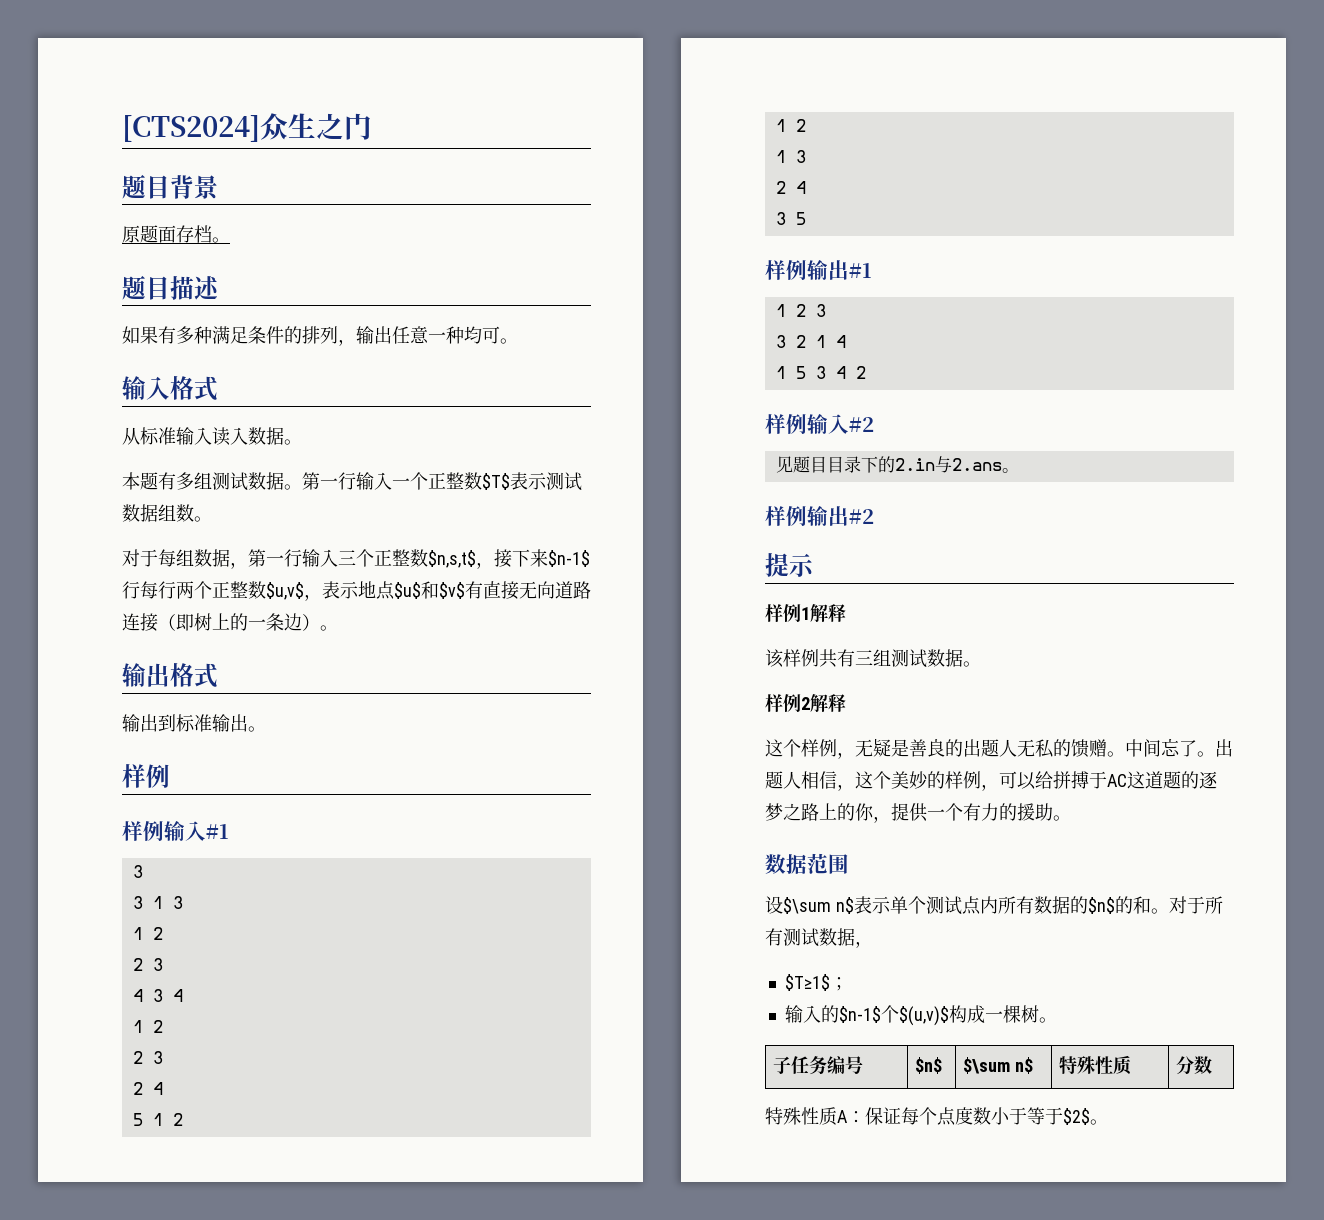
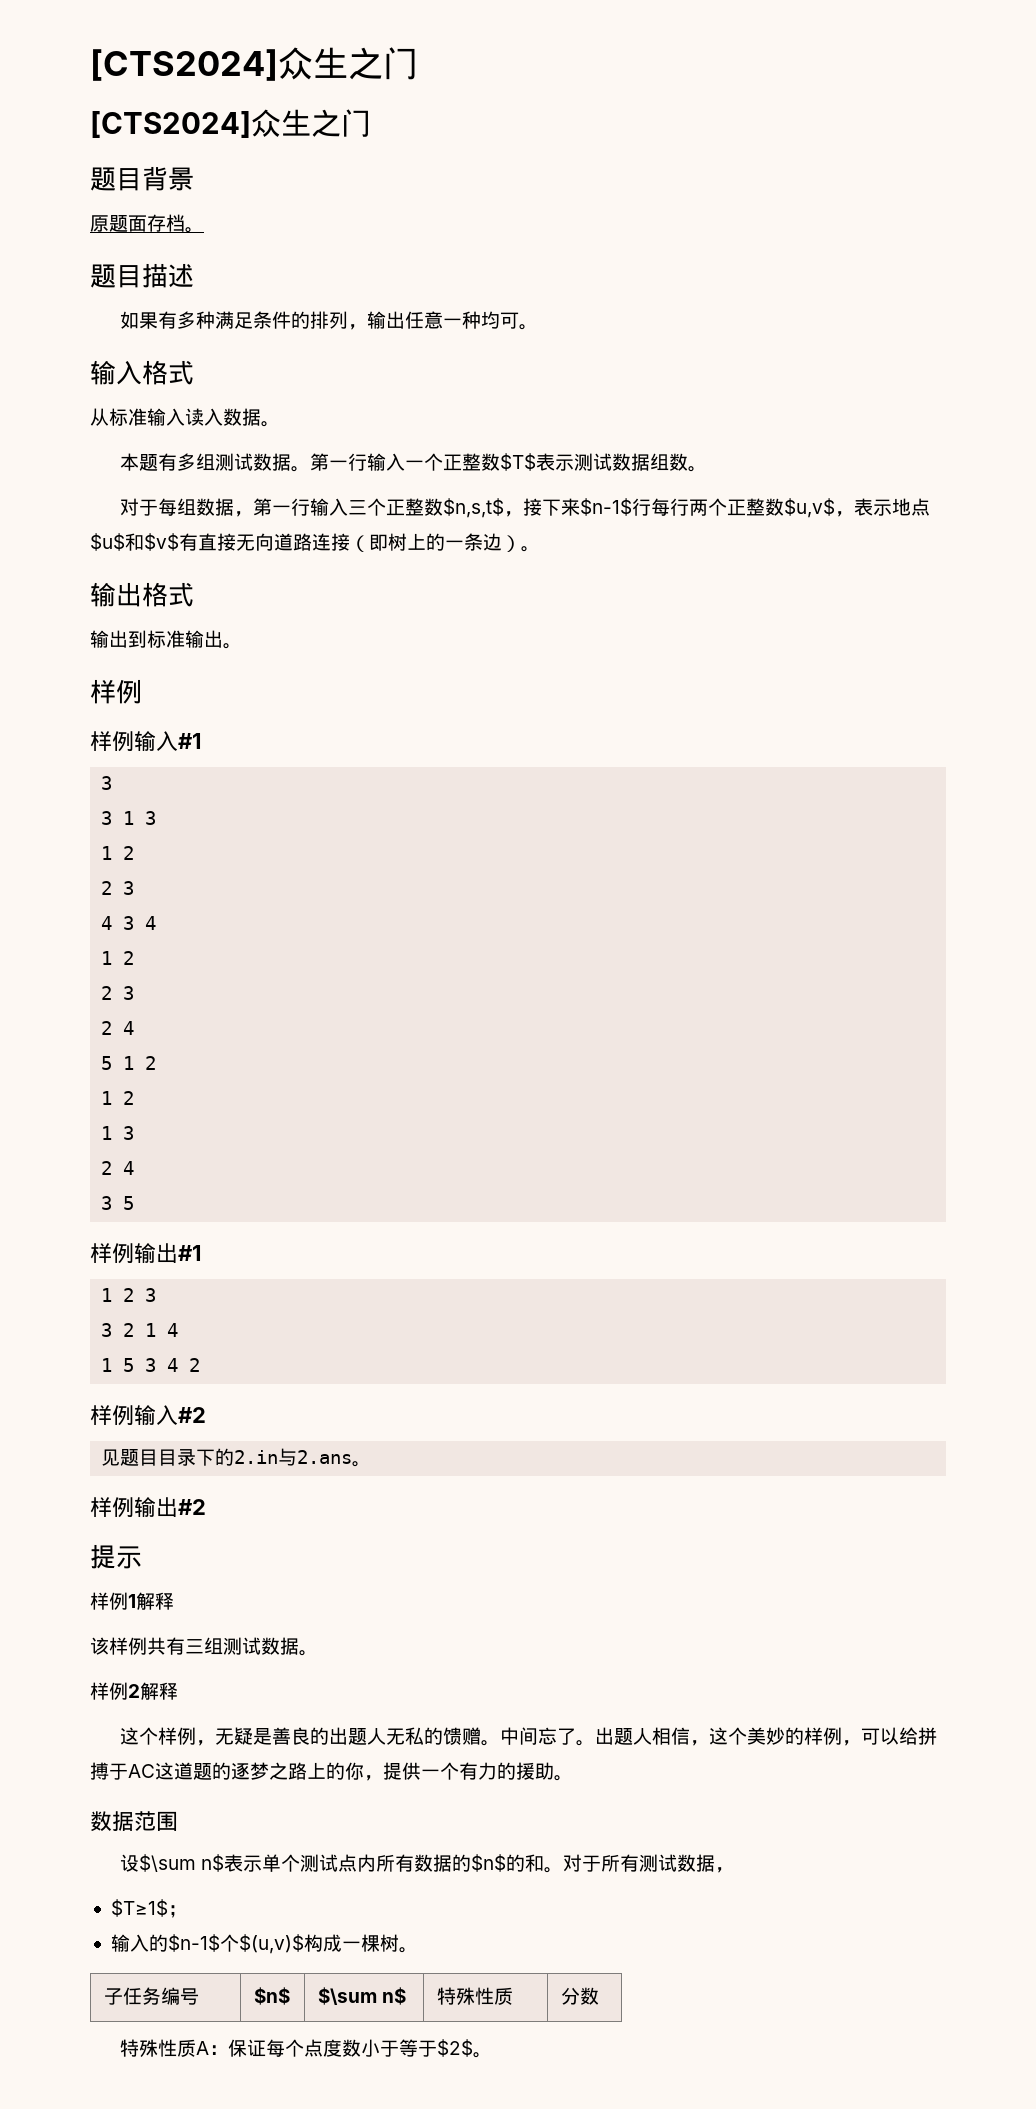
[122,113,372,142] [CTS2024]众生之门 -> [90,47,418,81] [90,109,371,138] [CTS2024]众生之门 // [CTS2024]众生之门

